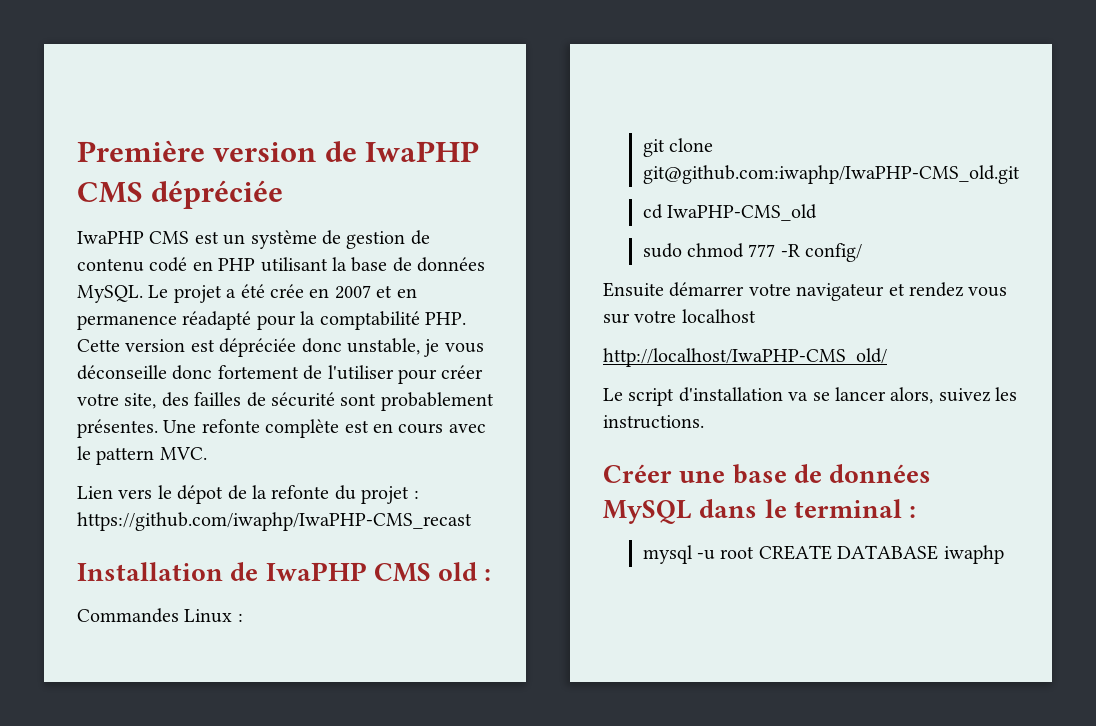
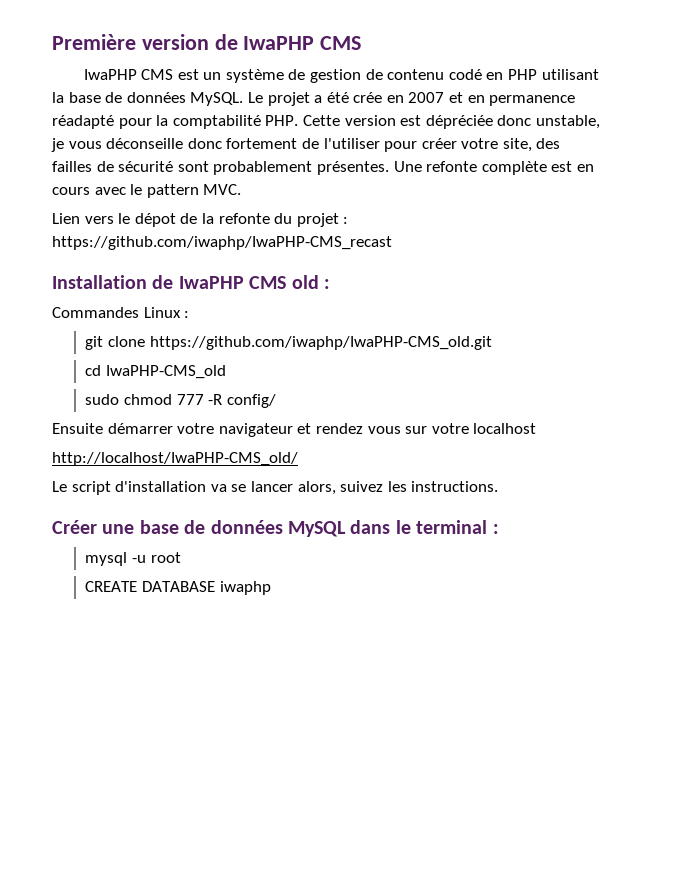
[151,180,284,209] dépréciée -> (362, 43) none
[642,165,1020,184] git@github.com:iwaphp/IwaPHP-CMS_old.git -> [149,336,492,350] https://github.com/iwaphp/IwaPHP-CMS_old.git
(755, 552) none -> (181, 557) //

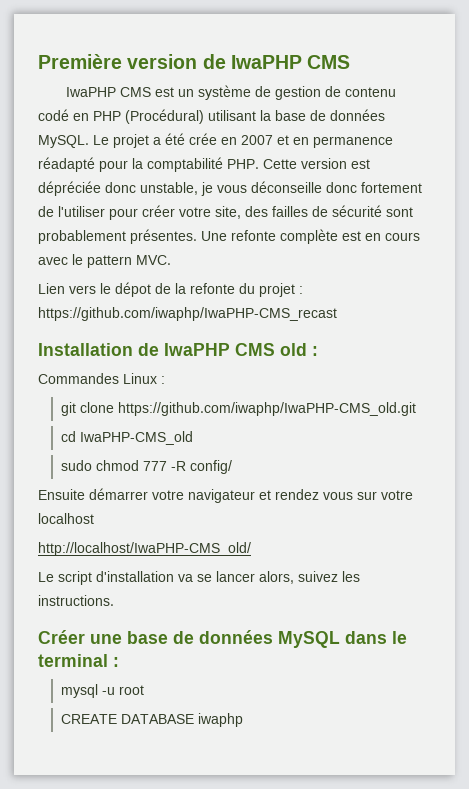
(538, 74) none -> [125,109,204,124] (Procédural)

